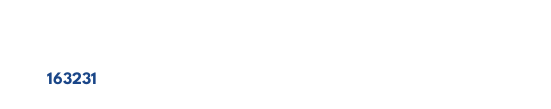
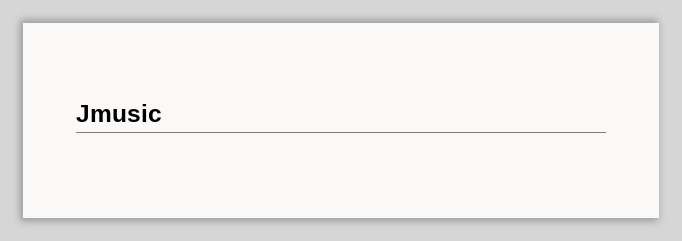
[47,72,97,85] 163231 -> [76,104,162,122] Jmusic

